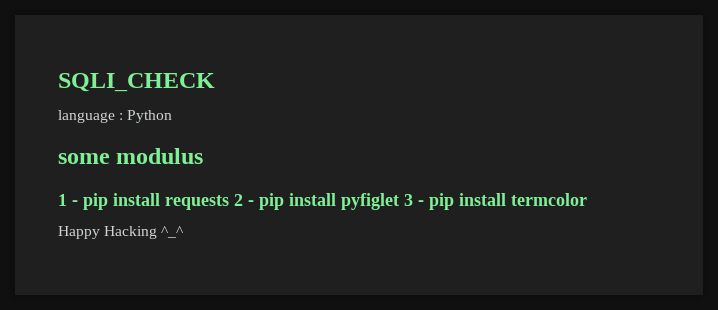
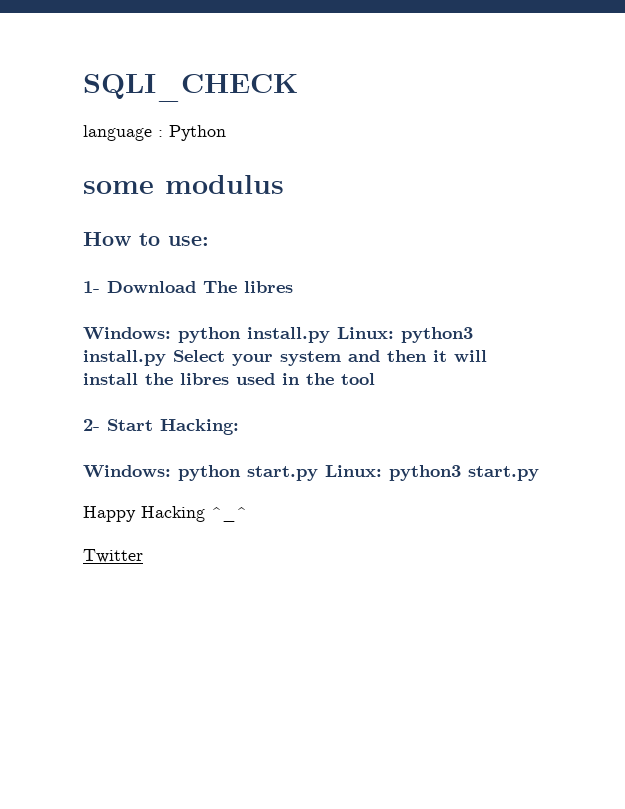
[58,193,587,210] 1 - pip install requests 2 - pip install pyfiglet 3 - pip install termcolor -> [83,232,209,246] [83,281,293,293] [83,327,473,343] [83,350,487,366] [83,373,375,385] [83,419,239,435] [83,465,539,481] How to use: // 1- Download The libres // Windows: python install.py Linux: python3 install.py Select your system and then it will install the libres used in the tool // 2- Start Hacking: // Windows: python start.py Linux: python3 start.py
(185, 232) none -> [83,549,143,563] // Twitter

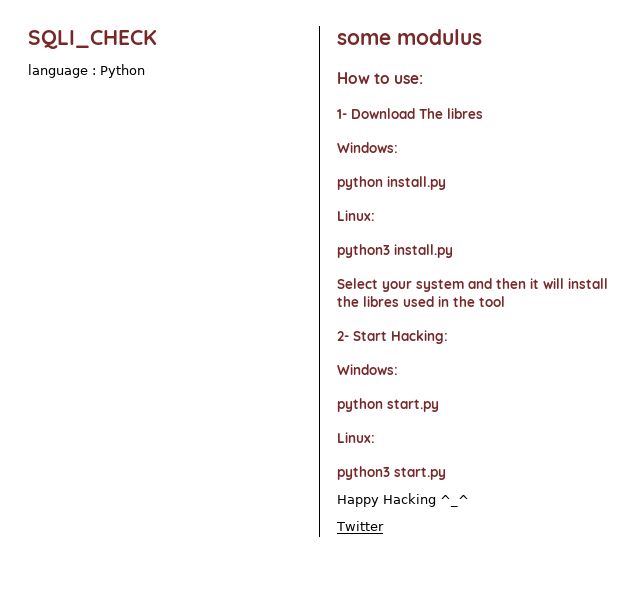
(171, 333) none -> (398, 147) //
[337,327,394,339] Linux: -> [337,210,375,221] // Linux: //
(166, 358) none -> (453, 251) //
(171, 471) none -> (398, 369) //
[325,465,382,477] Linux: -> [337,432,375,443] // Linux: //

